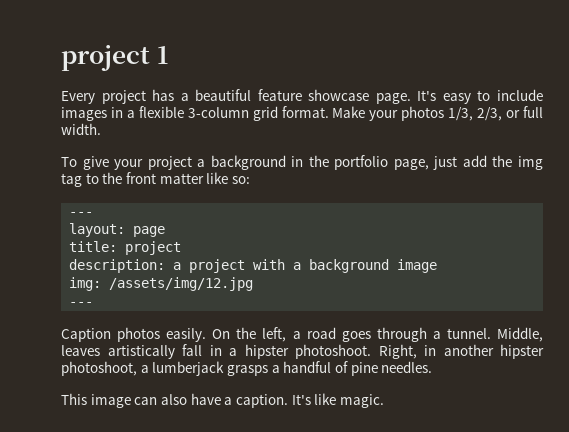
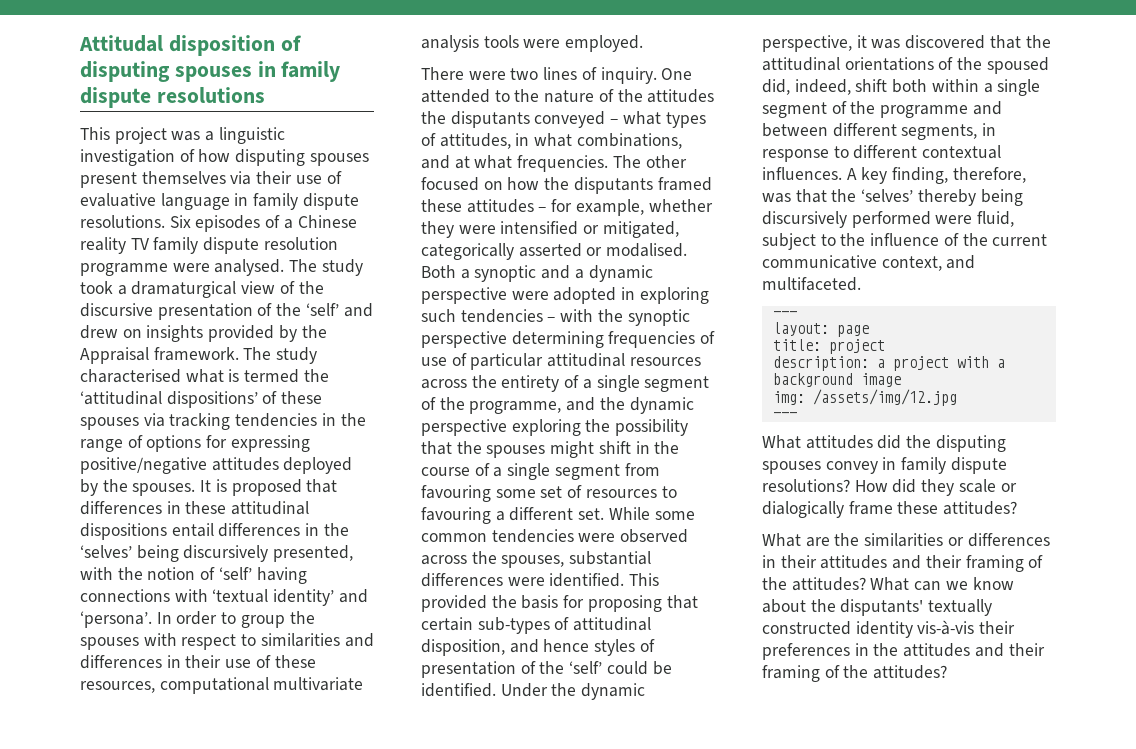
[61,45,168,71] [61,89,543,104] [61,106,543,121] [61,123,101,135] [61,155,544,170] [61,172,250,187] project 1 // Every project has a beautiful feature showcase page. It's easy to include images in a flexible 3-column grid format. Make your photos 1/3, 2/3, or full width. // To give your project a background in the portfolio page, just add the img tag to the front matter like so: -> [79,35,301,56] [80,61,341,82] [80,87,265,108] [80,127,285,144] [80,149,369,166] [80,171,342,188] [80,193,359,210] [80,215,357,232] [80,237,338,254] [80,259,363,276] [80,281,324,298] [80,303,373,320] [80,325,327,342] [80,347,318,364] [80,369,329,383] [80,391,323,408] [80,413,366,430] [80,435,310,452] [80,457,353,474] [80,479,338,496] [80,501,310,515] [80,523,349,540] [80,545,354,562] [80,567,307,584] [80,589,368,606] [80,611,315,628] [80,633,374,650] [80,655,316,669] [80,677,364,694] [421,35,644,52] [421,67,693,84] [421,89,715,103] [421,111,706,128] [421,133,682,149] [421,155,687,172] [421,177,712,194] [421,199,713,216] [421,221,679,238] [421,243,688,260] [421,265,653,282] [421,287,709,304] [421,309,690,326] [421,331,716,348] [421,353,701,370] [421,375,710,392] [421,397,694,414] [421,419,689,436] [421,441,680,458] [421,463,660,480] [421,485,677,502] [421,507,695,524] [421,529,689,543] [421,551,652,568] [421,573,660,587] [421,595,698,612] [421,617,652,634] [421,639,655,656] [421,661,672,678] [421,683,646,700] [762,35,1051,52] [762,57,1049,74] [762,79,1041,96] [762,101,1002,118] [762,123,997,140] [762,145,1002,162] [762,167,1026,184] [762,189,1023,206] [762,211,1015,228] [762,233,1048,250] [762,255,976,271] [762,277,861,291] Attitudal disposition of disputing spouses in family dispute resolutions // This project was a linguistic investigation of how disputing spouses present themselves via their use of evaluative language in family dispute resolutions. Six episodes of a Chinese reality TV family dispute resolution programme were analysed. The study took a dramaturgical view of the discursive presentation of the ‘self’ and drew on insights provided by the Appraisal framework. The study characterised what is termed the ‘attitudinal dispositions’ of these spouses via tracking tendencies in the range of options for expressing positive/negative attitudes deployed by the spouses. It is proposed that differences in these attitudinal dispositions entail differences in the ‘selves’ being discursively presented, with the notion of ‘self’ having connections with ‘textual identity’ and ‘persona’. In order to group the spouses with respect to similarities and differences in their use of these resources, computational multivariate analysis tools were employed. // There were two lines of inquiry. One attended to the nature of the attitudes the disputants conveyed – what types of attitudes, in what combinations, and at what frequencies. The other focused on how the disputants framed these attitudes – for example, whether they were intensified or mitigated, categorically asserted or modalised. Both a synoptic and a dynamic perspective were adopted in exploring such tendencies – with the synoptic perspective determining frequencies of use of particular attitudinal resources across the entirety of a single segment of the programme, and the dynamic perspective exploring the possibility that the spouses might shift in the course of a single segment from favouring some set of resources to favouring a different set. While some common tendencies were observed across the spouses, substantial differences were identified. This provided the basis for proposing that certain sub-types of attitudinal disposition, and hence styles of presentation of the ‘self’ could be identified. Under the dynamic perspective, it was discovered that the attitudinal orientations of the spoused did, indeed, shift both within a single segment of the programme and between different segments, in response to different contextual influences. A key finding, therefore, was that the ‘selves’ thereby being discursively performed were fluid, subject to the influence of the current communicative context, and multifaceted.
[61,327,543,342] [61,344,544,359] [61,361,433,376] [61,393,384,408] Caption photos easily. On the left, a road goes through a tunnel. Middle, leaves artistically fall in a hipster photoshoot. Right, in another hipster photoshoot, a lumberjack grasps a handful of pine needles. // This image can also have a caption. It's like magic. -> [762,435,1006,452] [762,457,1007,474] [762,479,1017,496] [762,501,1018,518] [762,533,1050,547] [762,555,1044,572] [762,577,1014,591] [762,599,993,616] [762,620,1016,638] [762,643,1045,660] [762,665,948,682] What attitudes did the disputing spouses convey in family dispute resolutions? How did they scale or dialogically frame these attitudes? // What are the similarities or differences in their attitudes and their framing of the attitudes? What can we know about the disputants' textually constructed identity vis-à-vis their preferences in the attitudes and their framing of the attitudes?

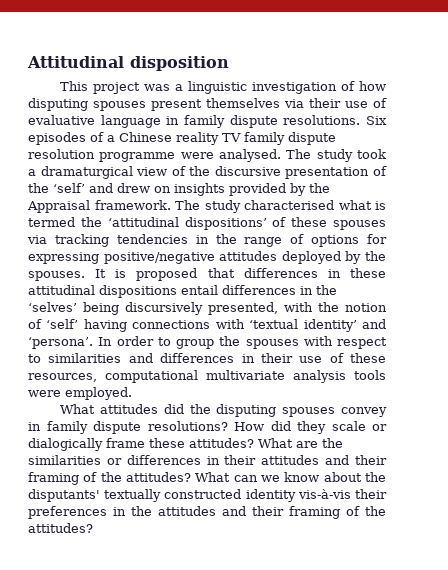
[79,35,163,52] Attitudal -> [27,56,124,68] Attitudinal
[280,35,301,51] [80,61,341,82] [80,87,265,108] of disputing spouses in family dispute resolutions -> (229, 63) none
[421,67,693,84] [421,89,715,103] [421,111,706,128] [421,133,682,149] [421,155,687,172] [421,177,712,194] [421,199,713,216] [421,221,679,238] [421,243,688,260] [421,265,653,282] [421,287,709,304] [421,309,690,326] [421,331,716,348] [421,353,701,370] [421,375,710,392] [421,397,694,414] [421,419,689,436] [421,441,680,458] [421,463,660,480] [421,485,677,502] [421,507,695,524] [421,529,689,543] [421,551,652,568] [421,573,660,587] [421,595,698,612] [421,617,652,634] [421,639,655,656] [421,661,672,678] [421,683,646,700] [762,35,1051,52] [762,57,1049,74] [762,79,1041,96] [762,101,1002,118] [762,123,997,140] [762,145,1002,162] [762,167,1026,184] [762,189,1023,206] [762,211,1015,228] [762,233,1048,250] [762,255,976,271] [762,277,861,291] [772,311,797,317] [772,322,869,337] [772,339,885,354] [772,356,1005,371] [772,373,901,387] [772,389,957,406] [772,412,797,418] // There were two lines of inquiry. One attended to the nature of the attitudes the disputants conveyed – what types of attitudes, in what combinations, and at what frequencies. The other focused on how the disputants framed these attitudes – for example, whether they were intensified or mitigated, categorically asserted or modalised. Both a synoptic and a dynamic perspective were adopted in exploring such tendencies – with the synoptic perspective determining frequencies of use of particular attitudinal resources across the entirety of a single segment of the programme, and the dynamic perspective exploring the possibility that the spouses might shift in the course of a single segment from favouring some set of resources to favouring a different set. While some common tendencies were observed across the spouses, substantial differences were identified. This provided the basis for proposing that certain sub-types of attitudinal disposition, and hence styles of presentation of the ‘self’ could be identified. Under the dynamic perspective, it was discovered that the attitudinal orientations of the spoused did, indeed, shift both within a single segment of the programme and between different segments, in response to different contextual influences. A key finding, therefore, was that the ‘selves’ thereby being discursively performed were fluid, subject to the influence of the current communicative context, and multifaceted. // --- // layout: page // title: project // description: a project with a background image // img: /assets/img/12.jpg // --- -> (132, 393) none
(1018, 508) // -> (254, 443) none

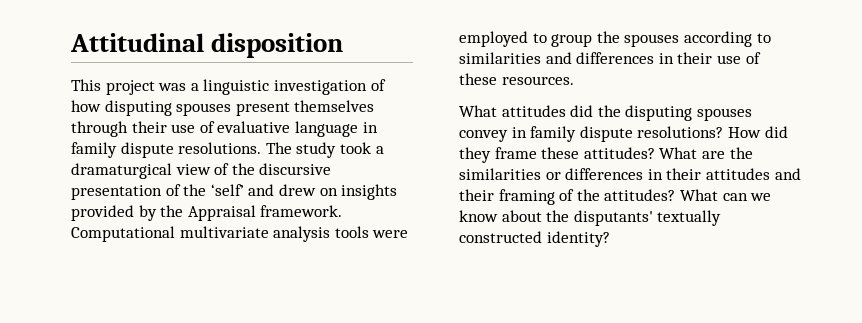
[284,99,304,108] via -> [71,121,128,137] through
[366,116,387,125] [28,132,336,145] [28,149,281,162] Six episodes of a Chinese reality TV family dispute resolution programme were analysed. -> (262, 148) none
[175,200,386,213] [28,217,386,230] [27,234,387,247] [28,251,386,264] [28,268,386,281] [28,285,337,298] [28,302,387,315] [28,319,386,332] [28,336,154,349] The study characterised what is termed the ‘attitudinal dispositions’ of these spouses via tracking tendencies in the range of options for expressing positive/negative attitudes deployed by the spouses. It is proposed that differences in these attitudinal dispositions entail differences in the ‘selves’ being discursively presented, with the notion of ‘self’ having connections with ‘textual identity’ and ‘persona’. In order -> [71,226,409,242] [459,31,528,47] Computational multivariate analysis tools were employed
[303,336,387,349] with respect -> [683,31,752,47] according
[28,370,386,383] [28,387,132,400] resources, computational multivariate analysis tools were employed. -> [501,76,574,85] resources.
[331,421,387,431] [28,438,103,451] scale or dialogically -> (491, 155) none
[245,489,387,502] [28,506,386,519] [28,523,93,533] identity vis-à-vis their preferences in the attitudes and their framing of the attitudes? -> [546,231,610,247] identity?

